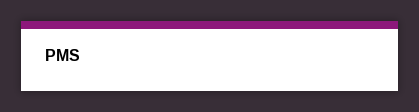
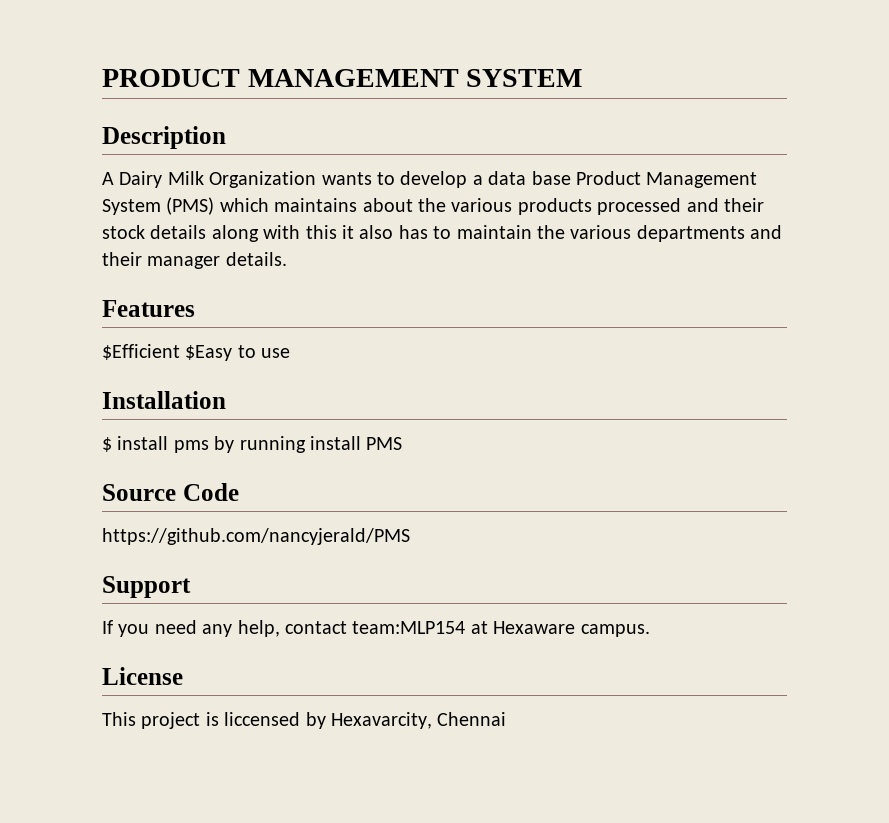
[45,49,80,61] PMS -> [102,69,583,87] [102,126,226,149] [102,171,758,188] [102,197,764,215] [102,225,783,242] [102,252,287,269] [102,300,195,317] [102,344,291,361] [102,391,226,409] [102,436,403,453] [102,483,239,501] [102,528,410,545] [102,576,191,598] [102,620,650,637] [102,667,183,685] [102,712,507,729] PRODUCT MANAGEMENT SYSTEM // Description // A Dairy Milk Organization wants to develop a data base Product Management System (PMS) which maintains about the various products processed and their stock details along with this it also has to maintain the various departments and their manager details. // Features // $Efficient $Easy to use // Installation // $ install pms by running install PMS // Source Code // https://github.com/nancyjerald/PMS // Support // If you need any help, contact team:MLP154 at Hexaware campus. // License // This project is liccensed by Hexavarcity, Chennai

